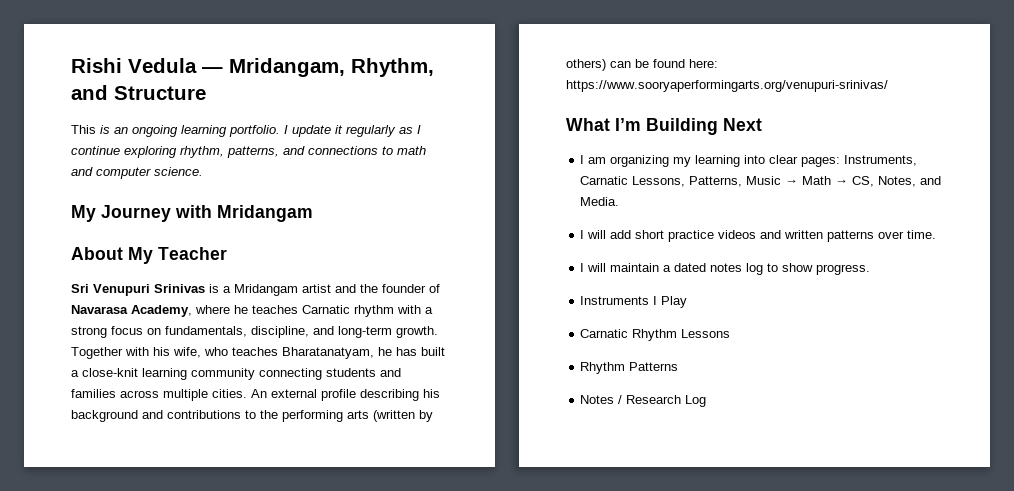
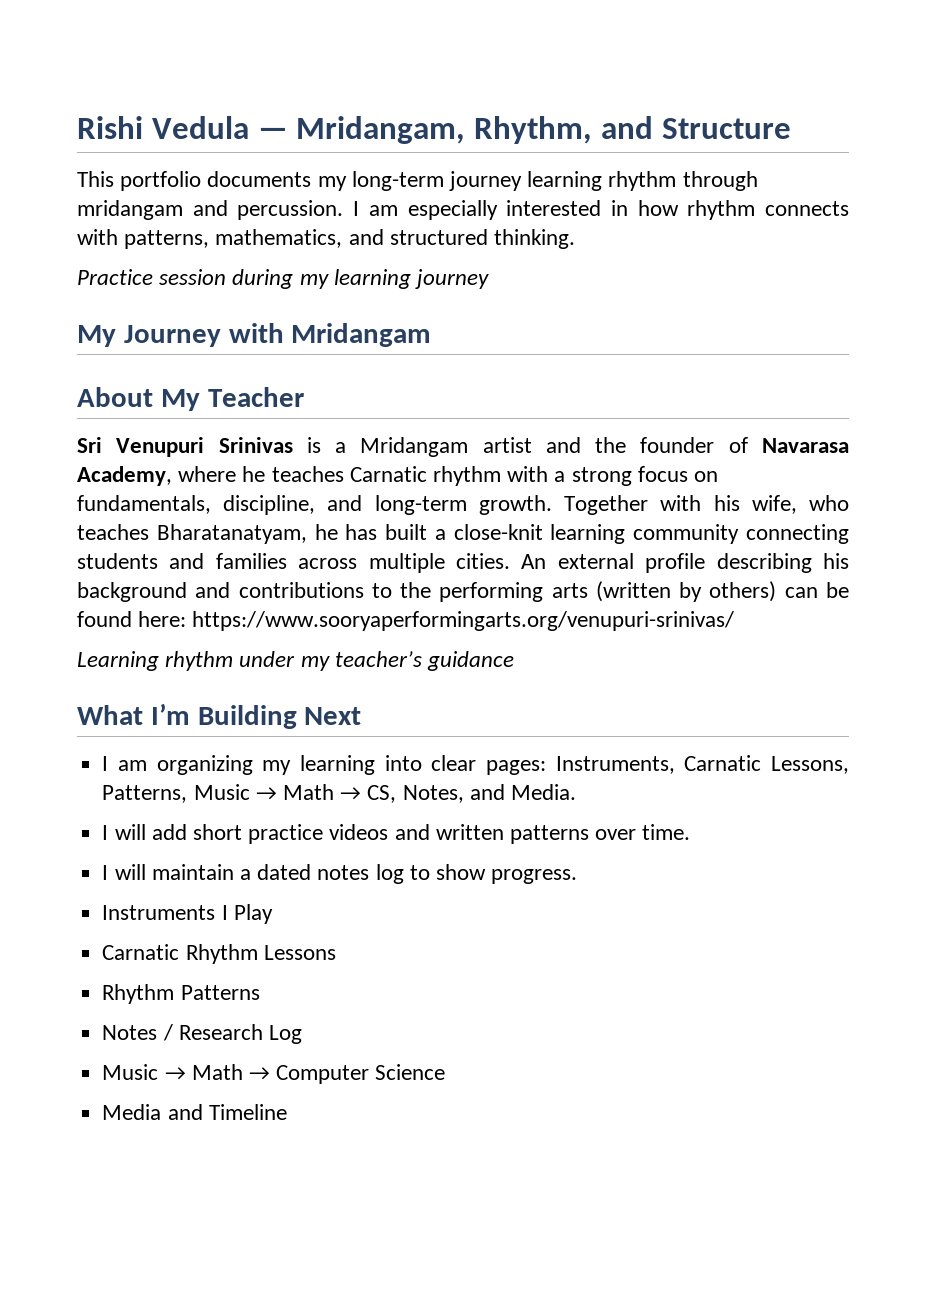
[100,125,421,137] [71,146,426,158] [71,167,203,179] is an ongoing learning portfolio. I update it regularly as I continue exploring rhythm, patterns, and connections to math and computer science. -> [120,171,758,191] [77,200,850,220] [77,229,576,249] [77,269,490,289] portfolio documents my long-term journey learning rhythm through mridangam and percussion. I am especially interested in how rhythm connects with patterns, mathematics, and structured thinking. // Practice session during my learning journey
(888, 86) none -> [77,651,515,671] // Learning rhythm under my teacher’s guidance
(707, 401) none -> [102,1064,446,1084] [102,1104,287,1120] // Music → Math → Computer Science // Media and Timeline

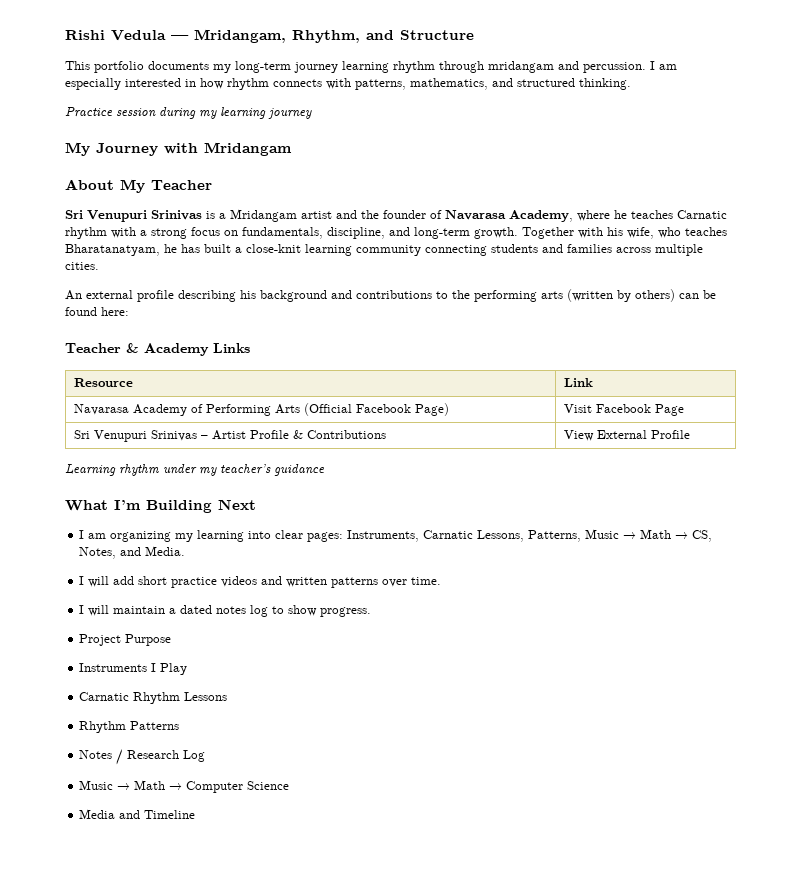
(510, 561) none -> (99, 266) //
[192,611,735,631] https://www.sooryaperformingarts.org/venupuri-srinivas/ -> [65,343,250,356] [73,378,133,387] [563,378,593,387] [73,403,449,416] [563,404,684,416] [73,430,386,442] [563,430,690,441] // Teacher & Academy Links // Resource | Link // Navarasa Academy of Performing Arts (Official Facebook Page) | Visit Facebook Page // Sri Venupuri Srinivas – Artist Profile & Contributions | View External Profile
(578, 876) none -> [79,634,172,646] // Project Purpose

